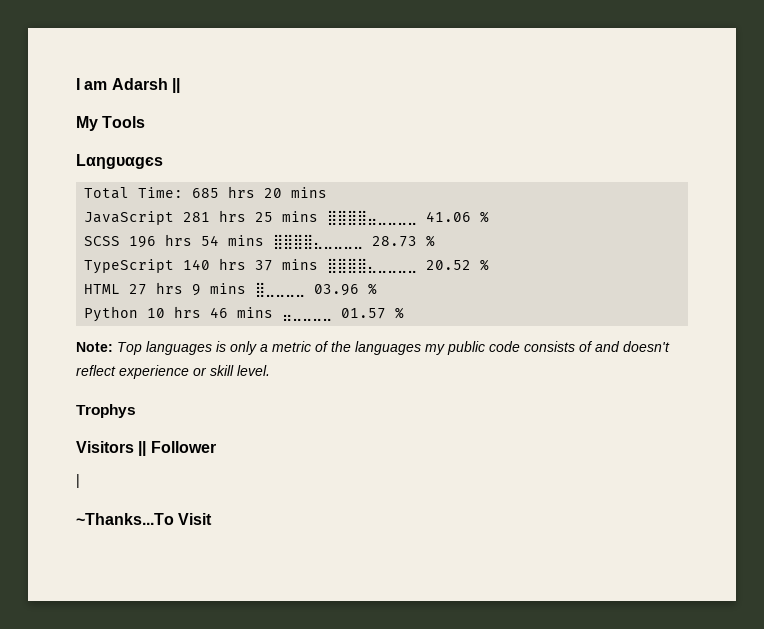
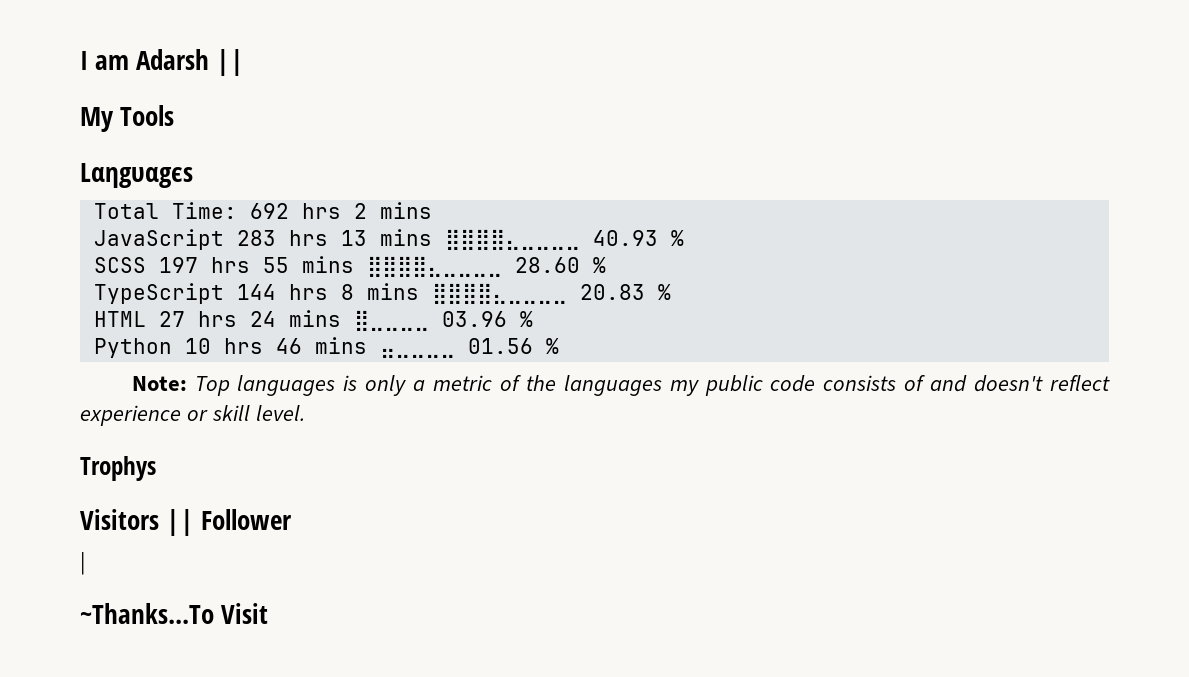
[192,186,283,198] 685 hrs 20 -> [249,203,367,219] 692 hrs 2
[183,210,472,225] 281 hrs 25 mins ⣿⣿⣿⣿⣤⣀⣀⣀⣀ 41.06 -> [236,229,658,250] 283 hrs 13 mins ⣿⣿⣿⣿⣄⣀⣀⣀⣀ 40.93
[129,234,418,249] 196 hrs 54 mins ⣿⣿⣿⣿⣄⣀⣀⣀⣀ 28.73 -> [158,256,580,277] 197 hrs 55 mins ⣿⣿⣿⣿⣄⣀⣀⣀⣀ 28.60
[183,258,472,273] 140 hrs 37 mins ⣿⣿⣿⣿⣄⣀⣀⣀⣀ 20.52 -> [236,283,645,304] 144 hrs 8 mins ⣿⣿⣿⣿⣄⣀⣀⣀⣀ 20.83
[192,284,202,296] 9 -> [249,311,276,327] 24
[341,308,387,319] 01.57 -> [467,338,533,354] 01.56

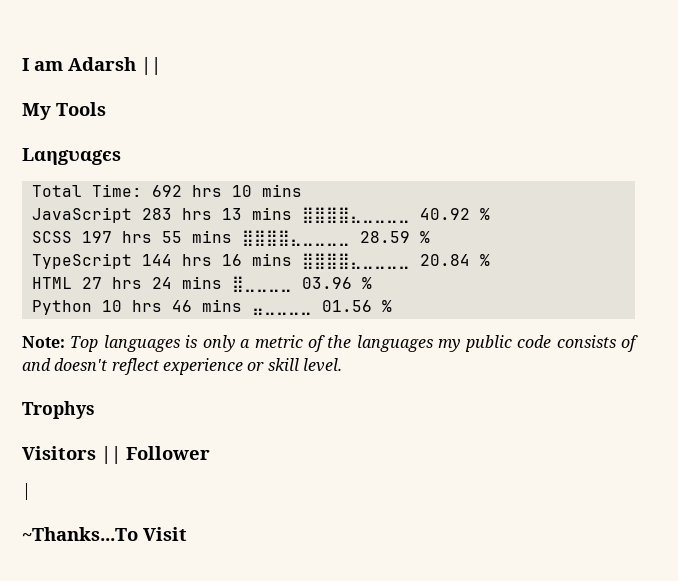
[353,203,367,219] 2 -> [231,185,252,197] 10
[592,230,658,246] 40.93 -> [419,208,470,220] 40.92
[514,257,580,273] 28.60 -> [359,231,410,243] 28.59
[340,283,645,304] 8 mins ⣿⣿⣿⣿⣄⣀⣀⣀⣀ 20.83 -> [221,253,470,269] 16 mins ⣿⣿⣿⣿⣄⣀⣀⣀⣀ 20.84

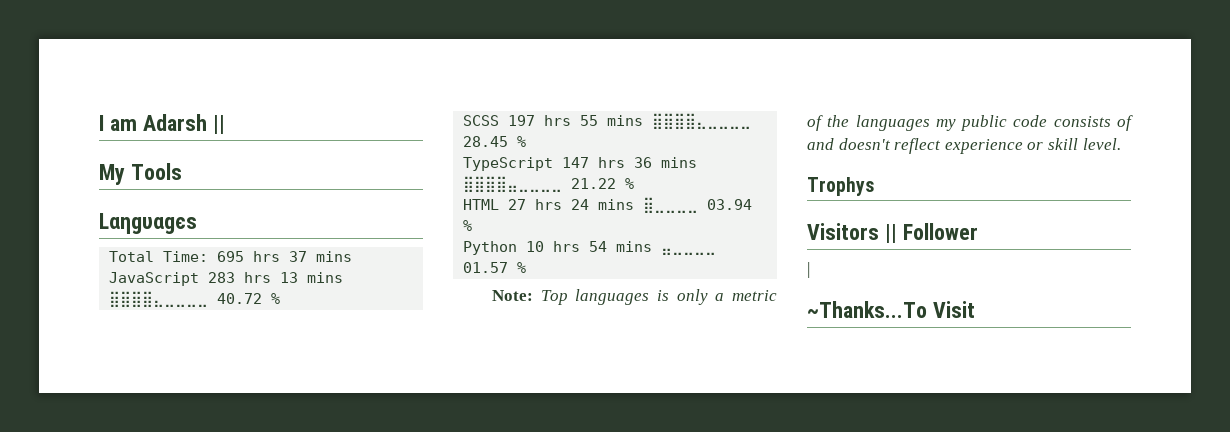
[151,185,252,197] 692 hrs 10 -> [217,251,308,262] 695 hrs 37
[419,208,470,220] 40.92 -> [217,293,263,304] 40.72
[359,231,410,243] 28.59 -> [463,136,509,147] 28.45
[141,253,470,269] 144 hrs 16 mins ⣿⣿⣿⣿⣄⣀⣀⣀⣀ 20.84 -> [562,157,698,168] [463,176,617,192] 147 hrs 36 mins ⣿⣿⣿⣿⣤⣀⣀⣀⣀ 21.22
[301,277,352,289] 03.96 -> [707,199,753,210] 03.94
[171,300,192,312] 46 -> [589,241,608,252] 54
[321,300,372,312] 01.56 -> [463,262,509,273] 01.57

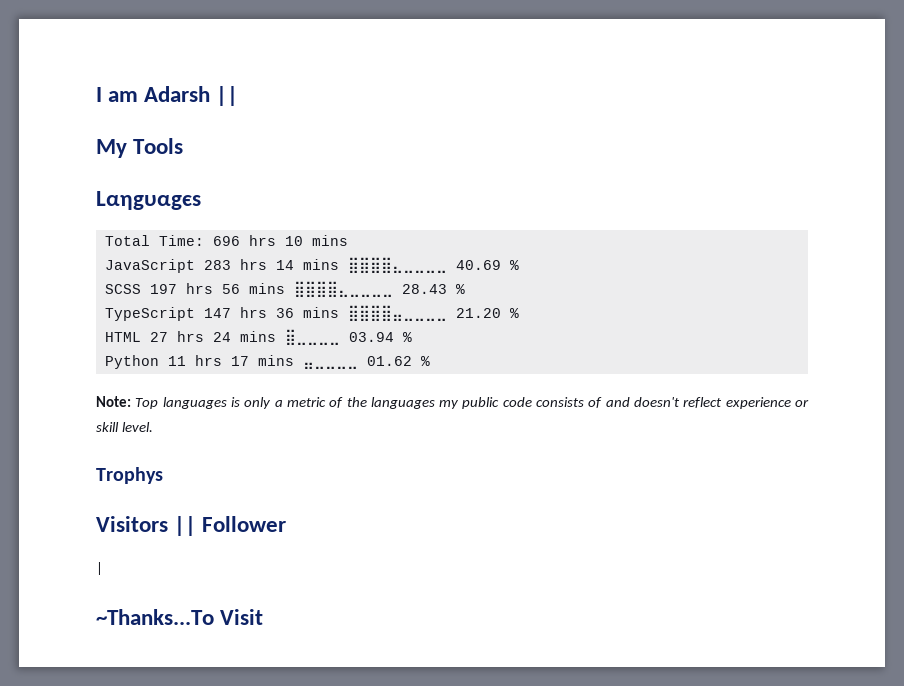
[217,251,308,262] 695 hrs 37 -> [212,235,303,246] 696 hrs 10
[280,272,344,283] [109,291,263,307] 13 mins ⣿⣿⣿⣿⣄⣀⣀⣀⣀ 40.72 -> [275,257,501,273] 14 mins ⣿⣿⣿⣿⣄⣀⣀⣀⣀ 40.69
[580,113,752,129] [463,136,509,147] 55 mins ⣿⣿⣿⣿⣄⣀⣀⣀⣀ 28.45 -> [221,281,447,297] 56 mins ⣿⣿⣿⣿⣄⣀⣀⣀⣀ 28.43
[571,178,617,189] 21.22 -> [455,308,501,318] 21.20
[526,241,608,252] 10 hrs 54 -> [167,355,249,366] 11 hrs 17
[463,262,509,273] 01.57 -> [366,356,412,366] 01.62

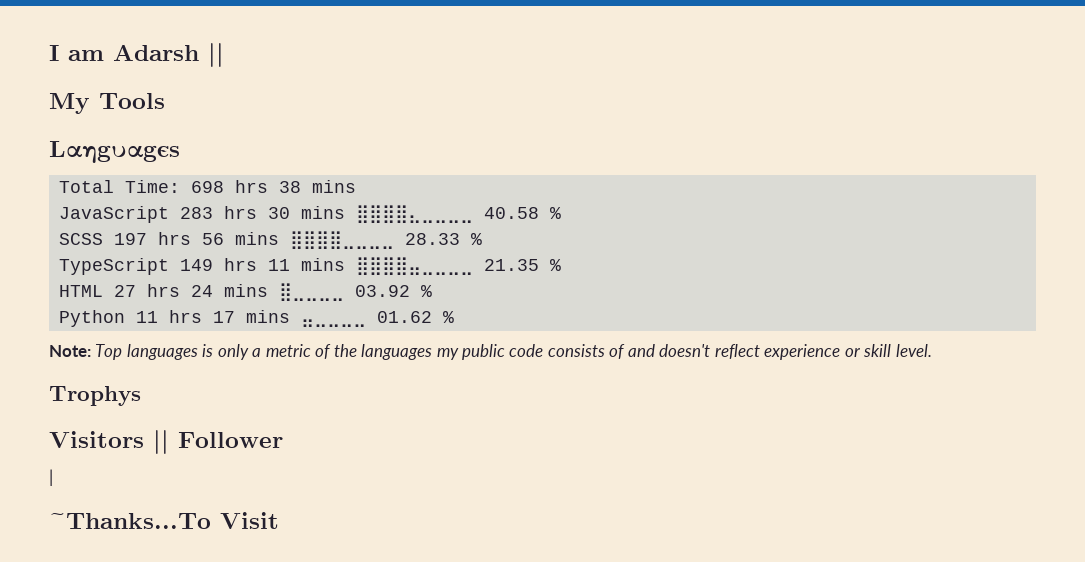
[212,235,303,246] 696 hrs 10 -> [190,180,301,193] 698 hrs 38
[275,257,501,273] 14 mins ⣿⣿⣿⣿⣄⣀⣀⣀⣀ 40.69 -> [267,205,539,223] 30 mins ⣿⣿⣿⣿⣄⣀⣀⣀⣀ 40.58
[293,281,447,297] ⣿⣿⣿⣿⣄⣀⣀⣀⣀ 28.43 -> [289,231,460,249] ⣿⣿⣿⣿⣀⣀⣀⣀ 28.33
[203,307,294,318] 147 hrs 36 -> [179,258,290,271] 149 hrs 11
[455,308,501,318] 21.20 -> [483,259,539,271] 21.35
[348,332,394,342] 03.94 -> [354,285,410,297] 03.92

